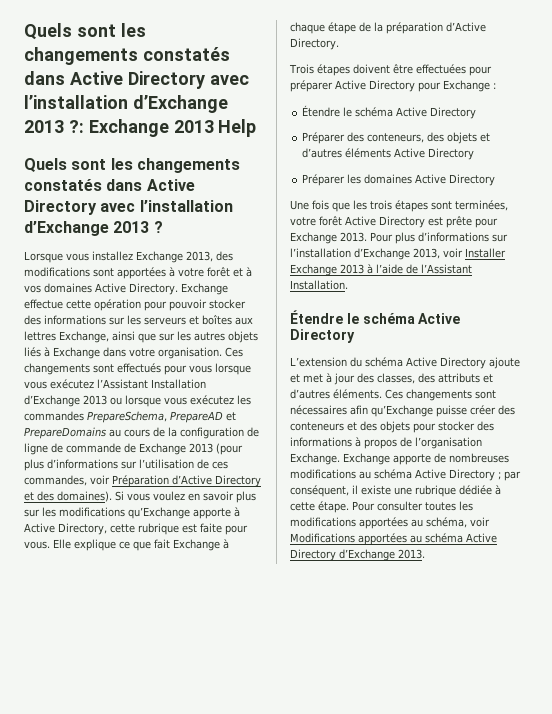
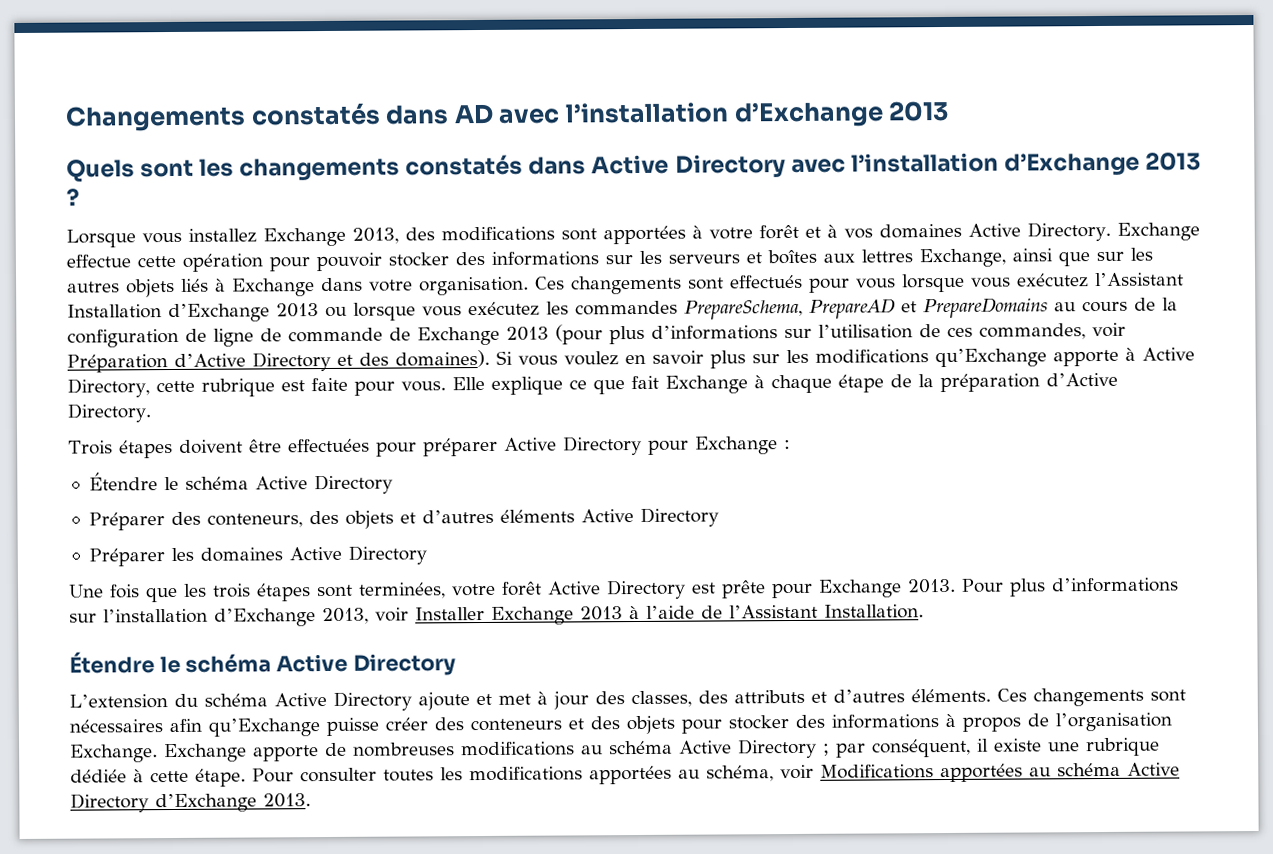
[24,23,146,40] [24,47,230,65] [24,71,249,89] [24,95,228,113] [24,119,257,137] Quels sont les changements constatés dans Active Directory avec l’installation d’Exchange 2013 ?: Exchange 2013 Help -> [65,100,950,132] Changements constatés dans AD avec l’installation d’Exchange 2013

